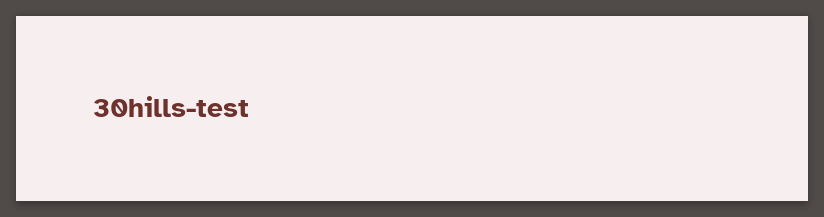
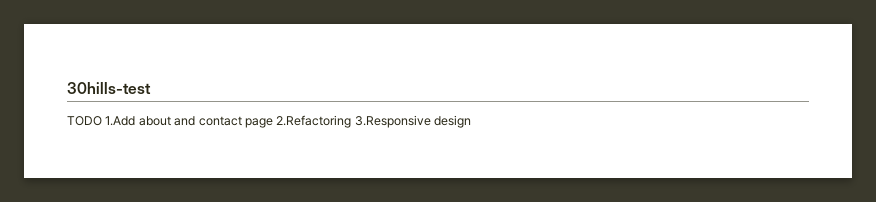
(249, 106) none -> [67,115,471,128] // TODO 1.Add about and contact page 2.Refactoring 3.Responsive design

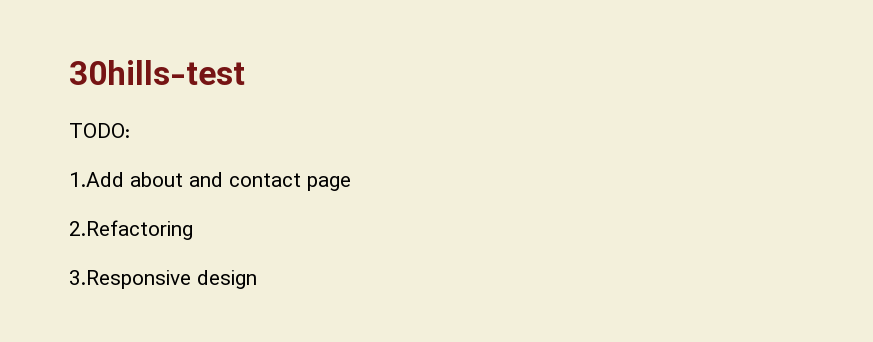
[67,116,102,126] TODO -> [69,123,130,138] TODO: //
(273, 123) none -> (351, 183) //
(352, 121) none -> (193, 230) //

